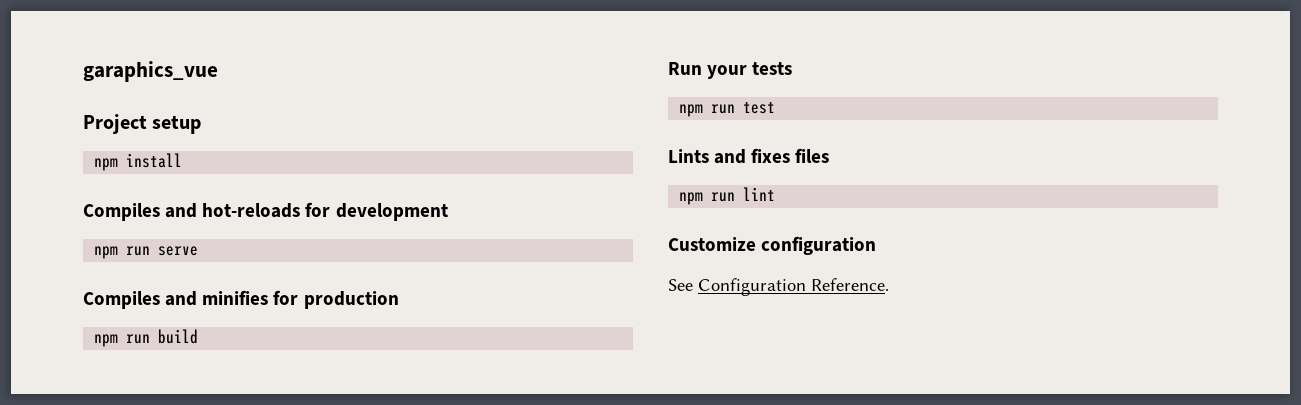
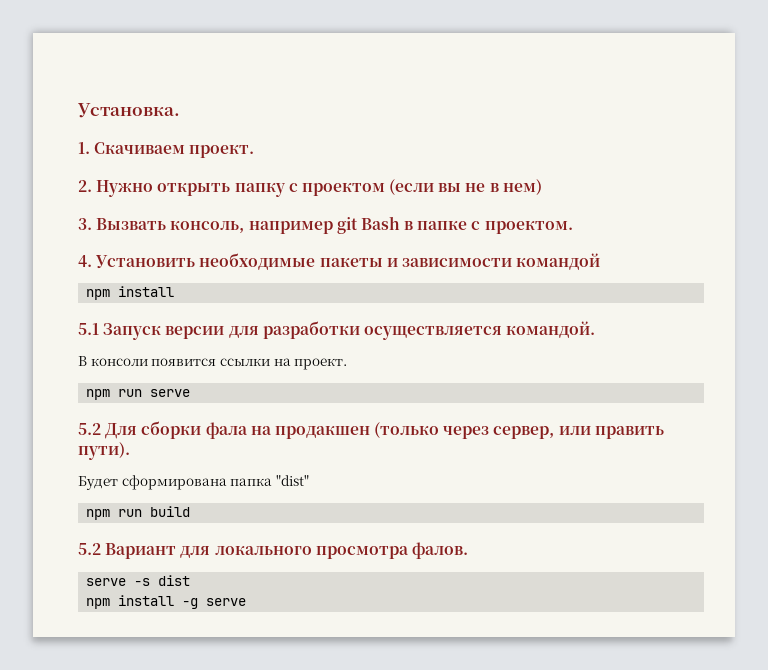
[83,61,218,82] [83,114,202,134] [94,153,183,171] [83,202,448,221] [94,246,199,259] [83,290,399,309] [94,329,199,347] [668,62,793,79] [679,102,776,117] [668,148,830,164] [679,187,776,205] [668,236,877,255] [668,278,889,296] garaphics_vue // Project setup // npm install // Compiles and hot-reloads for development // npm run serve // Compiles and minifies for production // npm run build // Run your tests // npm run test // Lints and fixes files // npm run lint // Customize configuration // See Configuration Reference. -> [78,103,180,118] [78,142,255,158] [78,179,542,197] [78,216,573,234] [78,253,601,270] [86,286,175,300] [78,321,596,340] [78,356,348,370] [86,389,191,400] [78,421,664,439] [78,442,130,460] [78,475,309,490] [86,506,191,520] [78,542,468,559] [86,575,191,586] [86,595,247,609] Установка. // 1. Скачиваем проект. // 2. Нужно открыть папку с проектом (если вы не в нем) // 3. Вызвать консоль, например git Bash в папке с проектом. // 4. Установить необходимые пакеты и зависимости командой // npm install // 5.1 Запуск версии для разработки осуществляется командой. // В консоли появится ссылки на проект. // npm run serve // 5.2 Для сборки фала на продакшен (только через сервер, или править пути). // Будет сформирована папка "dist" // npm run build // 5.2 Вариант для локального просмотра фалов. // serve -s dist // npm install -g serve

